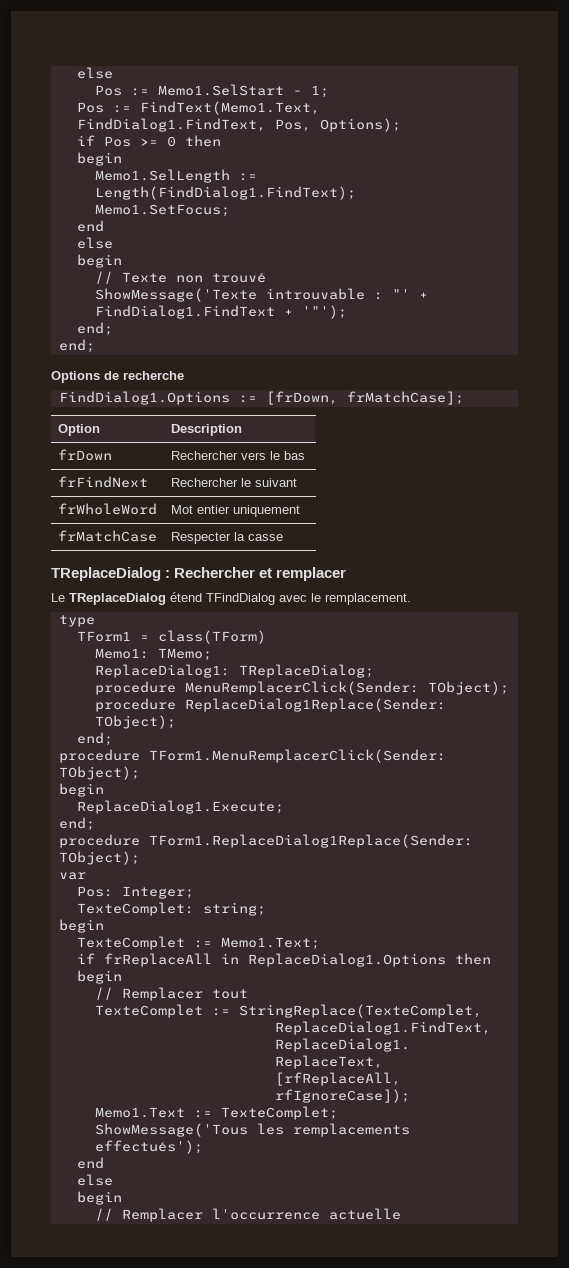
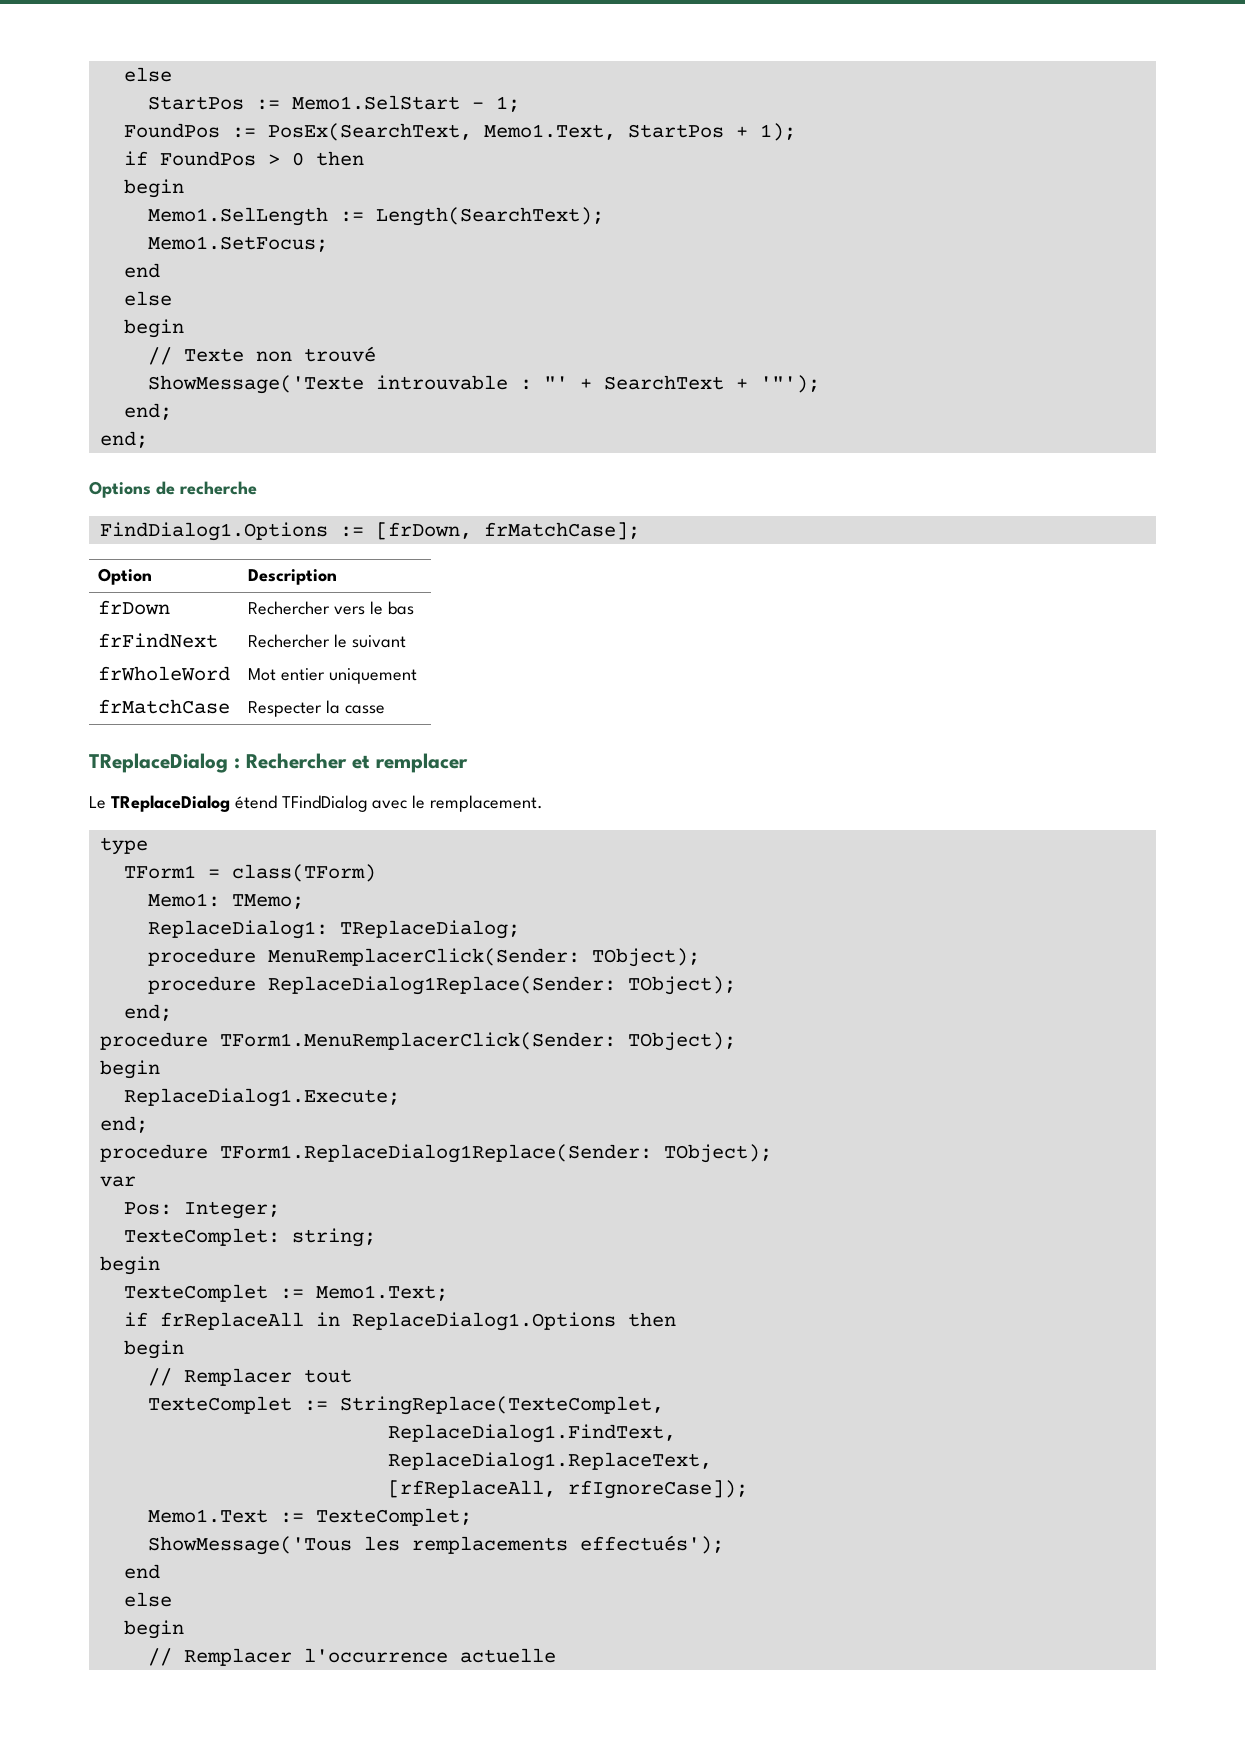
[76,67,113,79] [94,85,122,96] else // Pos -> [123,67,172,82] [147,96,244,110] else // StartPos
[76,101,320,115] [76,118,401,132] [76,135,158,147] Pos := FindText(Memo1.Text, FindDialog1.FindText, Pos, Options); // if Pos >= -> [123,123,796,141] [123,151,280,166] FoundPos := PosEx(SearchText, Memo1.Text, StartPos + 1); // if FoundPos >
[94,186,356,200] Length(FindDialog1.FindText); -> [375,207,604,226] Length(SearchText);
[94,305,275,319] FindDialog1.FindText -> [603,375,724,390] SearchText

